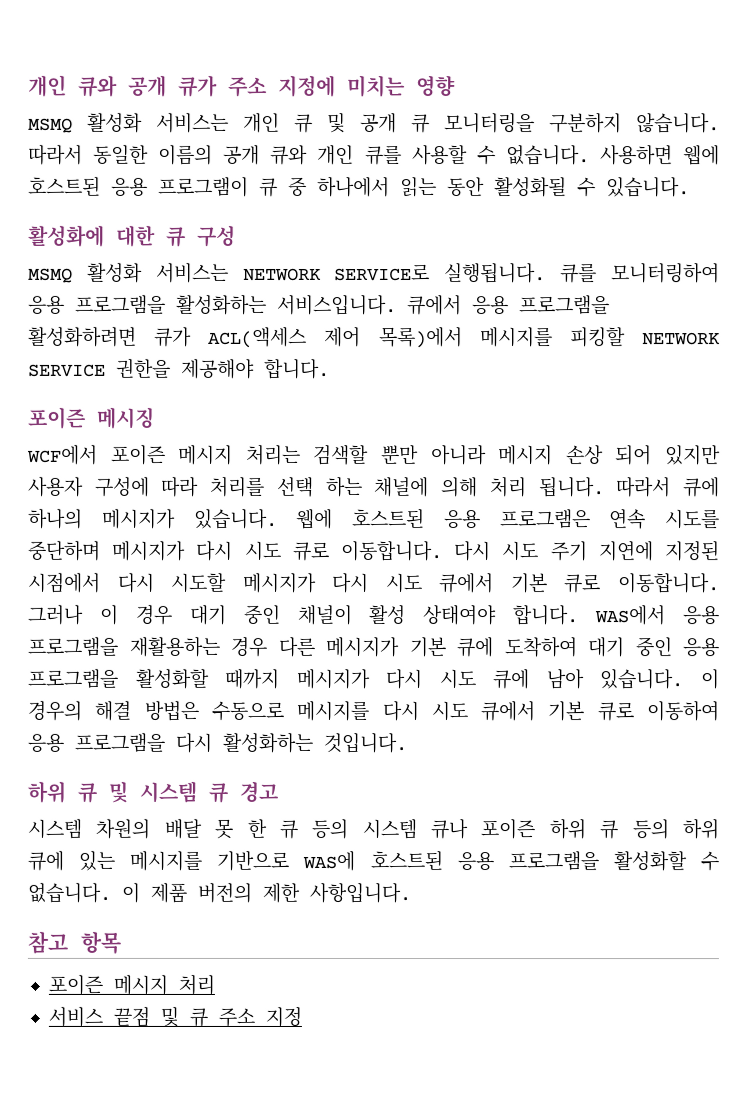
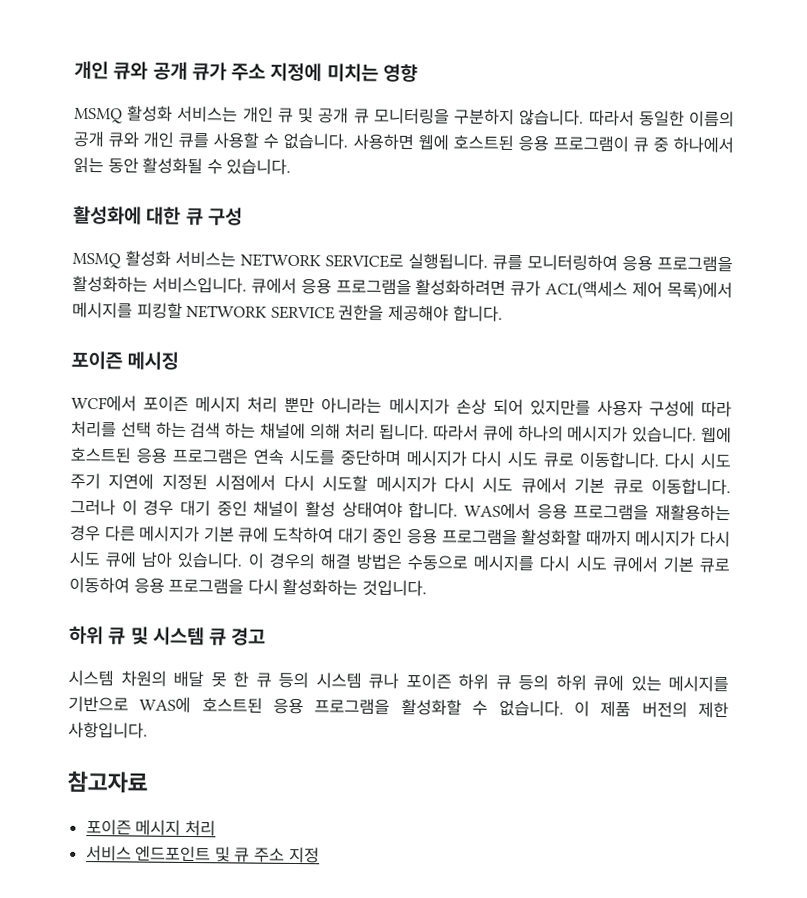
[245,443,554,466] 처리는 검색할 뿐만 아니라 메시지 -> [247,396,450,415] 처리 뿐만 아니라는 메시지가
[665,445,722,466] 있지만 -> [529,399,591,416] 있지만를
(363, 486) none -> [190,421,257,439] 검색 하는
[27,930,121,954] 참고 항목 -> [67,770,148,794] 참고자료
[112,1006,150,1027] 끝점 -> [135,845,212,863] 엔드포인트

